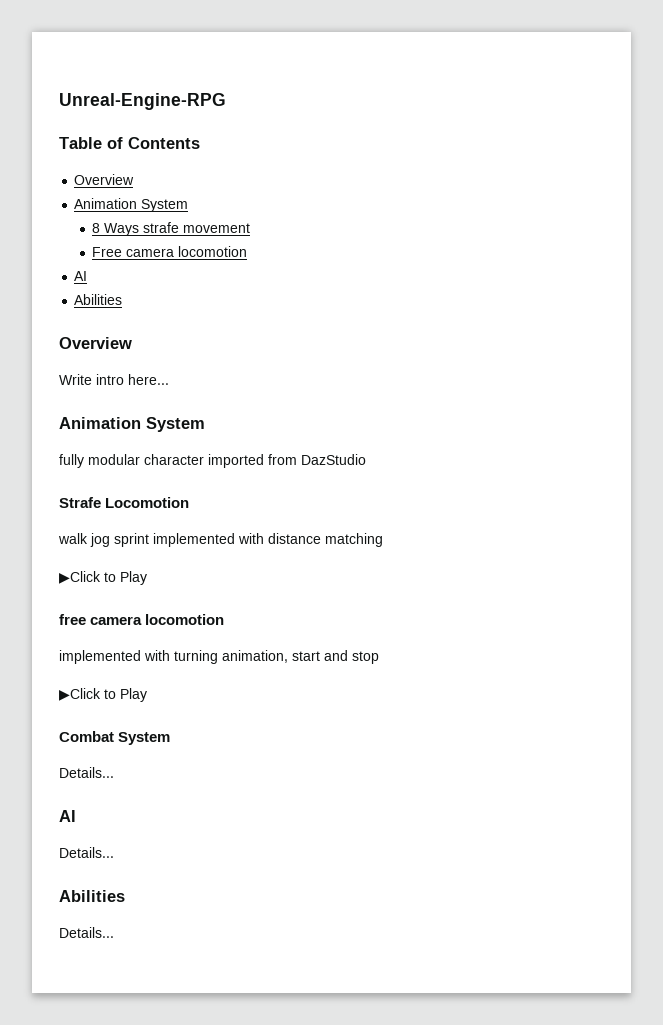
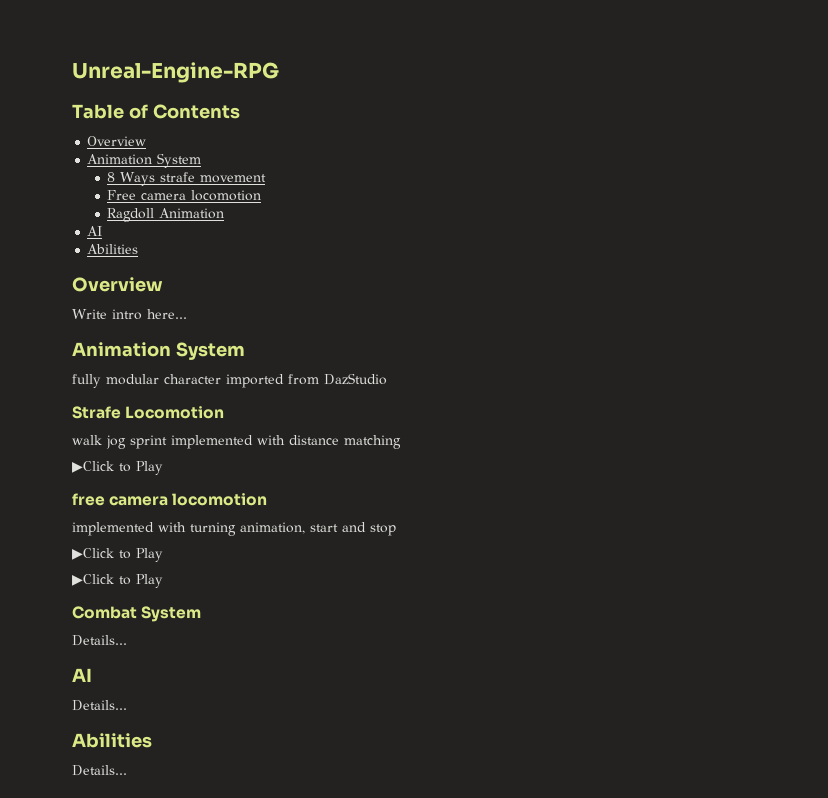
(248, 251) none -> [107,208,225,222] // Ragdoll Animation
(147, 695) none -> [72,574,163,588] // ▶Click to Play

